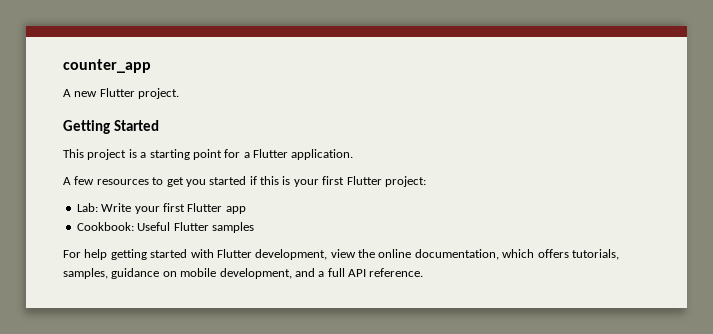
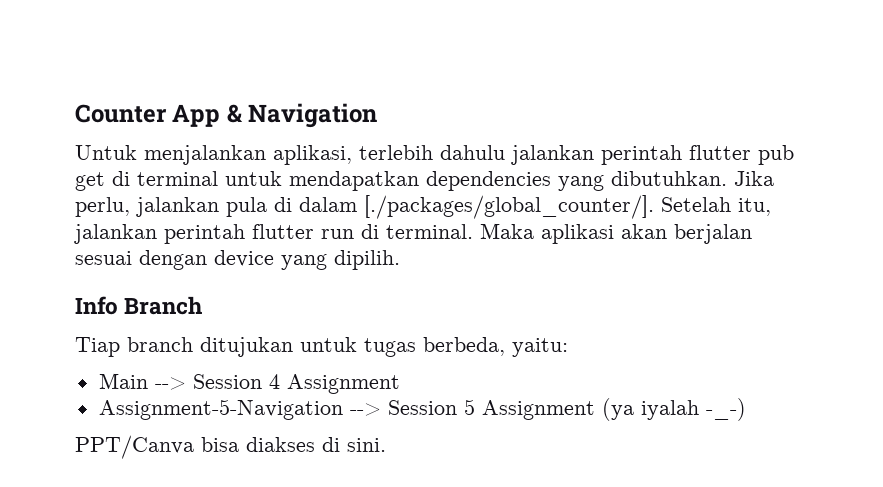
[63,59,151,73] [63,88,180,99] [63,120,159,134] [63,149,354,160] [63,176,426,187] [76,203,246,214] [76,222,254,233] [63,249,619,260] [63,268,424,279] counter_app // A new Flutter project. // Getting Started // This project is a starting point for a Flutter application. // A few resources to get you started if this is your first Flutter project: // Lab: Write your first Flutter app // Cookbook: Useful Flutter samples // For help getting started with Flutter development, view the online documentation, which offers tutorials, samples, guidance on mobile development, and a full API reference. -> [75,103,378,128] [75,145,794,165] [75,171,774,191] [75,195,771,219] [74,223,752,244] [75,250,400,270] [75,296,203,315] [75,337,568,357] [98,373,400,394] [98,398,746,421] [75,435,386,459] Counter App & Navigation // Untuk menjalankan aplikasi, terlebih dahulu jalankan perintah flutter pub get di terminal untuk mendapatkan dependencies yang dibutuhkan. Jika perlu, jalankan pula di dalam [./packages/global_counter/]. Setelah itu, jalankan perintah flutter run di terminal. Maka aplikasi akan berjalan sesuai dengan device yang dipilih. // Info Branch // Tiap branch ditujukan untuk tugas berbeda, yaitu: // Main --> Session 4 Assignment // Assignment-5-Navigation --> Session 5 Assignment (ya iyalah -_-) // PPT/Canva bisa diakses di sini.

